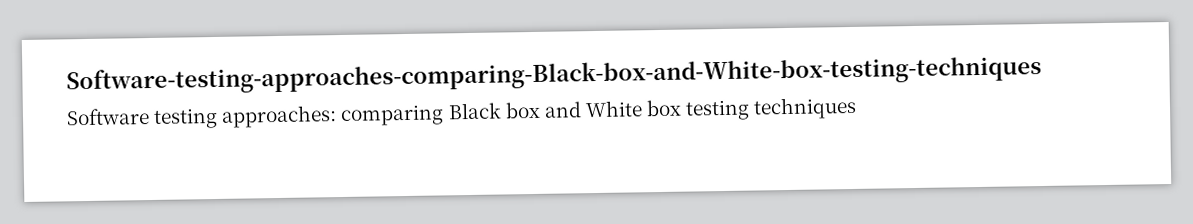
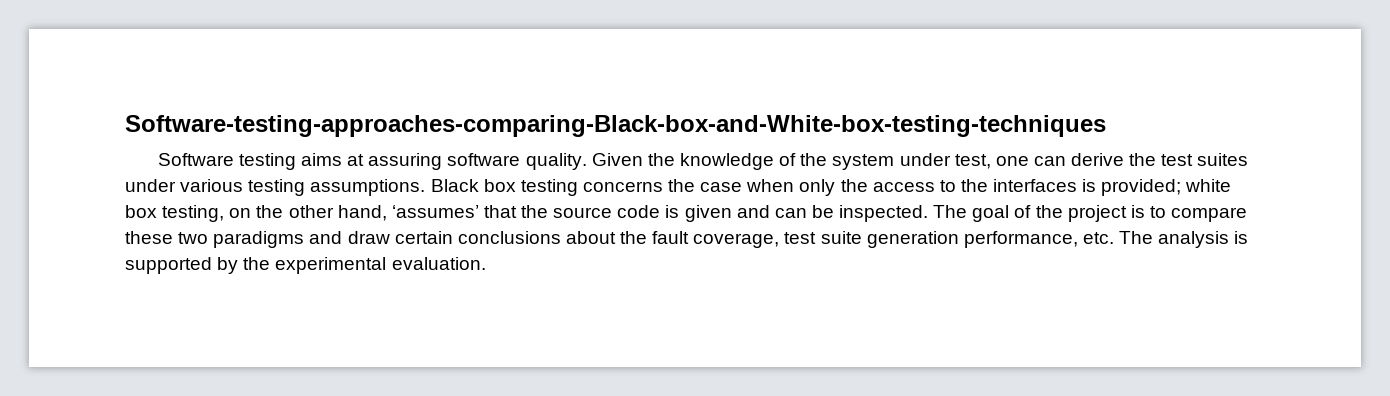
[221,96,858,128] approaches: comparing Black box and White box testing techniques -> [301,153,1249,170] [125,179,1232,196] [125,205,1248,222] [125,231,1249,248] [125,257,486,274] aims at assuring software quality. Given the knowledge of the system under test, one can derive the test suites under various testing assumptions. Black box testing concerns the case when only the access to the interfaces is provided; white box testing, on the other hand, ‘assumes’ that the source code is given and can be inspected. The goal of the project is to compare these two paradigms and draw certain conclusions about the fault coverage, test suite generation performance, etc. The analysis is supported by the experimental evaluation.

